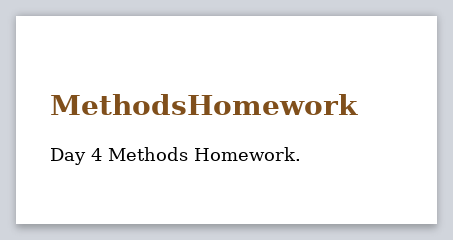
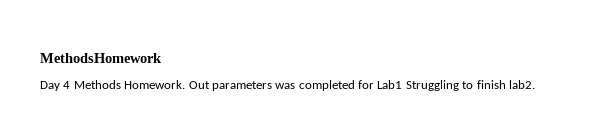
(301, 154) none -> [188,80,535,91] Out parameters was completed for Lab1 Struggling to finish lab2.

